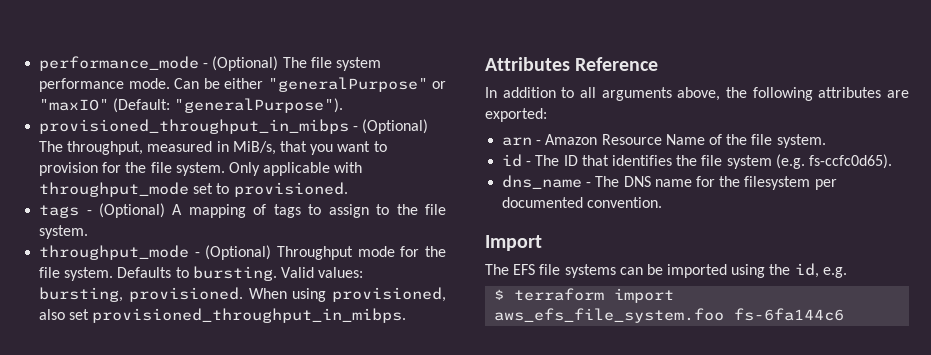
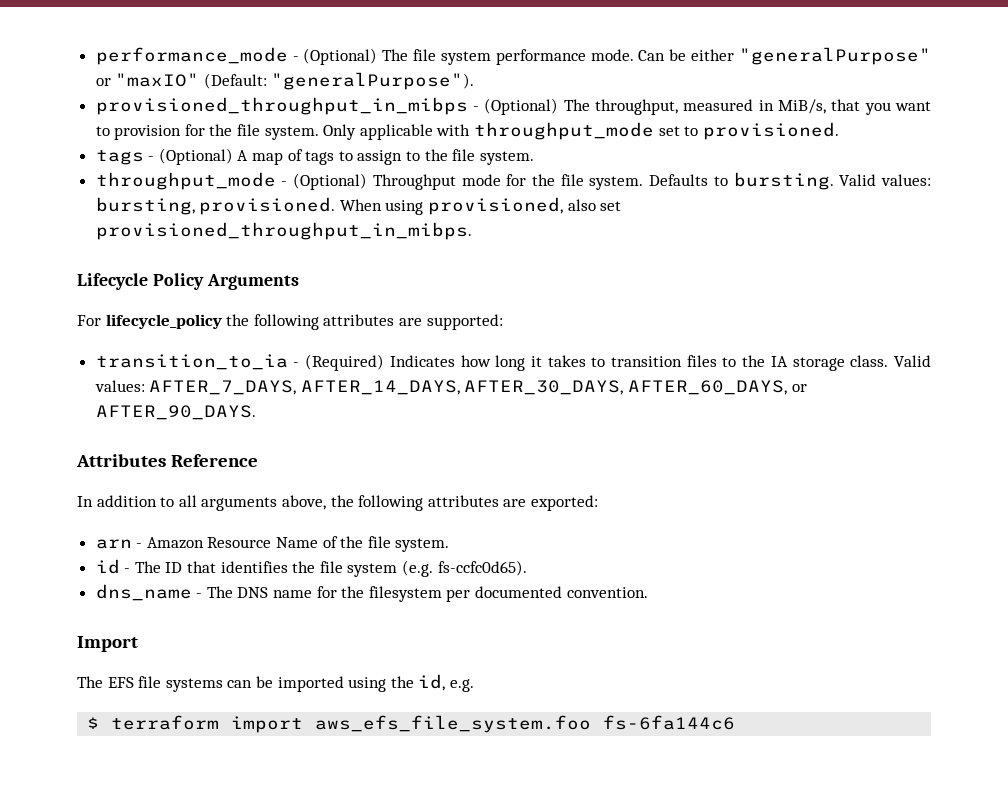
[188,204,246,218] mapping -> [252,152,284,165] map
(407, 315) none -> [77,273,299,290] [77,314,503,330] [95,354,931,371] [94,380,807,395] [95,405,256,420] // Lifecycle Policy Arguments // For lifecycle_policy the following attributes are supported: // transition_to_ia - (Required) Indicates how long it takes to transition files to the IA storage class. Valid values: AFTER_7_DAYS, AFTER_14_DAYS, AFTER_30_DAYS, AFTER_60_DAYS, or AFTER_90_DAYS.

